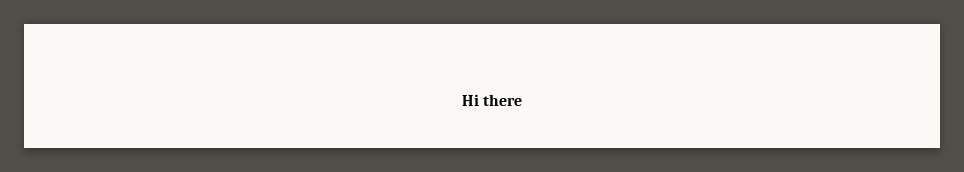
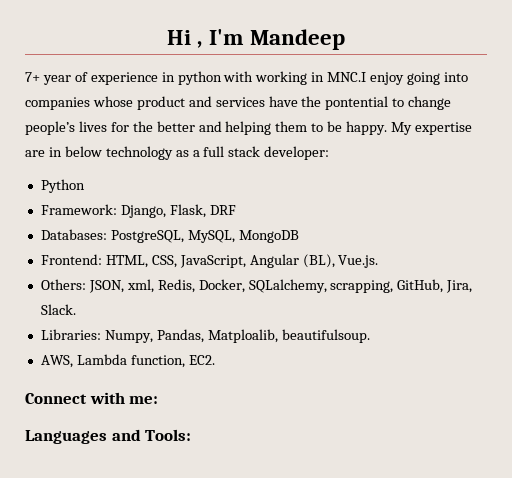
[483,94,523,106] there -> [197,29,345,50] [25,71,468,85] [25,96,452,110] [25,121,472,135] [25,146,330,160] [40,179,85,193] [40,204,236,218] [40,229,299,243] [40,254,379,268] [40,279,473,293] [40,304,76,315] [40,329,370,343] [40,354,215,368] [25,392,159,404] [25,429,192,444] , I'm Mandeep // 7+ year of experience in python with working in MNC.I enjoy going into companies whose product and services have the pontential to change people’s lives for the better and helping them to be happy. My expertise are in below technology as a full stack developer: // Python // Framework: Django, Flask, DRF // Databases: PostgreSQL, MySQL, MongoDB // Frontend: HTML, CSS, JavaScript, Angular (BL), Vue.js. // Others: JSON, xml, Redis, Docker, SQLalchemy, scrapping, GitHub, Jira, Slack. // Libraries: Numpy, Pandas, Matploalib, beautifulsoup. // AWS, Lambda function, EC2. // Connect with me: // Languages and Tools:

